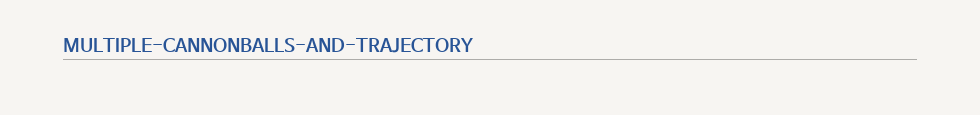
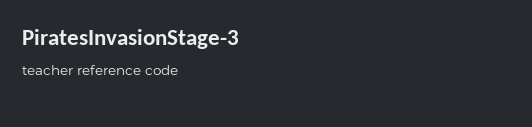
[63,38,473,53] MULTIPLE-CANNONBALLS-AND-TRAJECTORY -> [22,29,239,49] [22,65,178,75] PiratesInvasionStage-3 // teacher reference code

